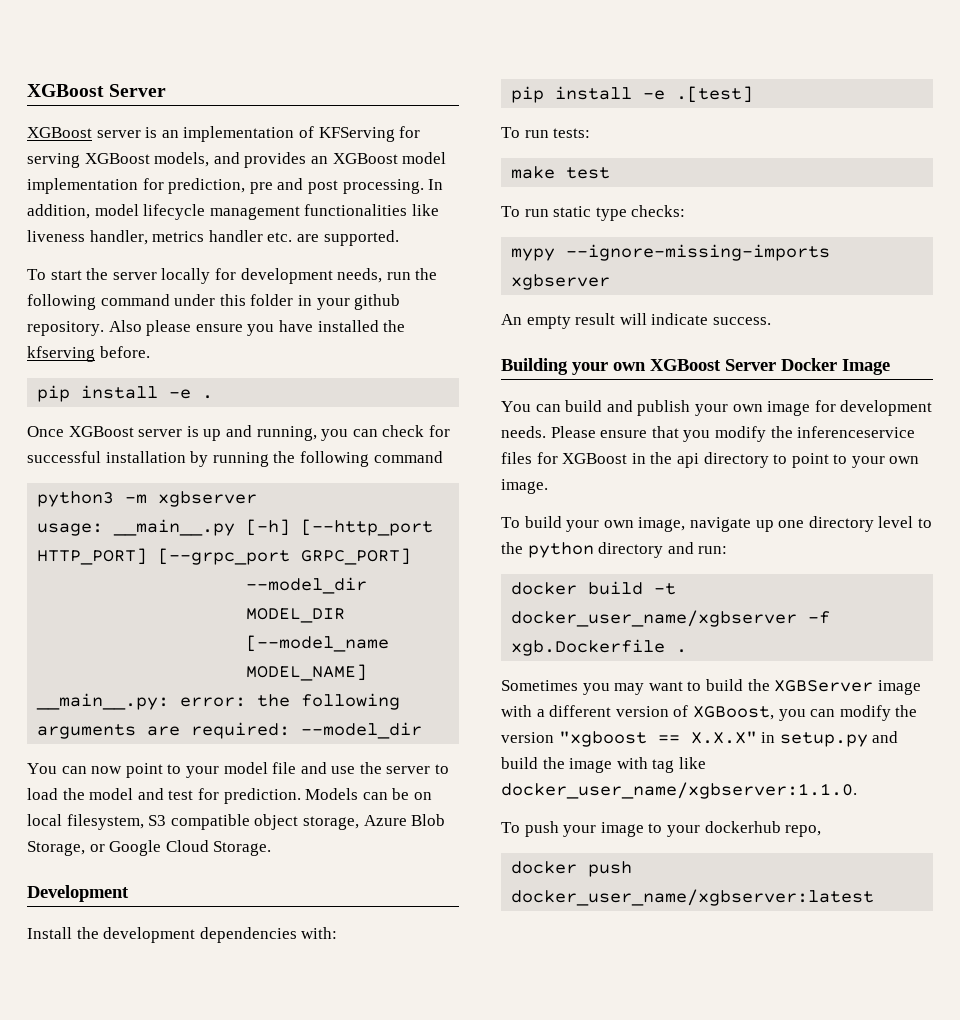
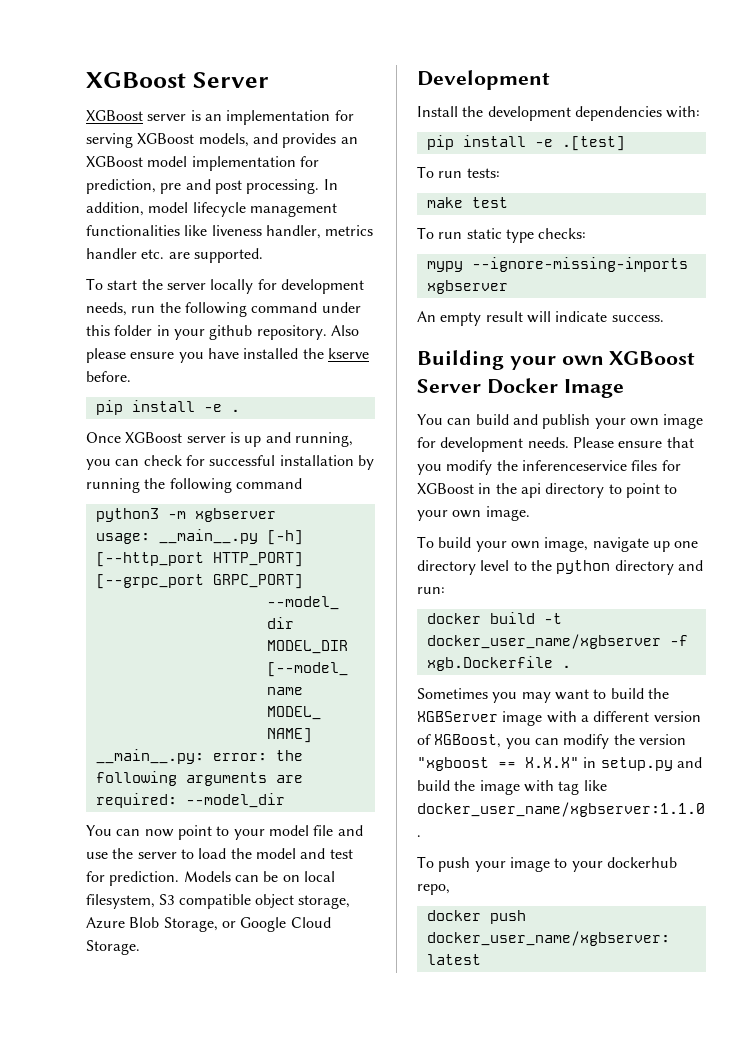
[298,126,395,142] of KFServing -> (331, 117) none
[27,346,95,362] kfserving -> [327,348,369,359] kserve

